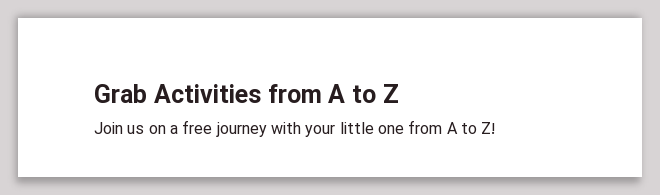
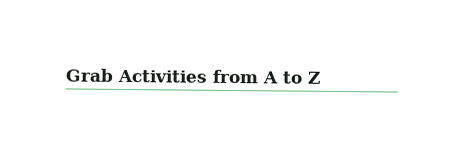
[94,120,496,137] // Join us on a free journey with your little one from A to Z! -> (321, 77) none

